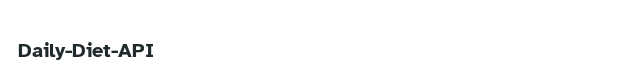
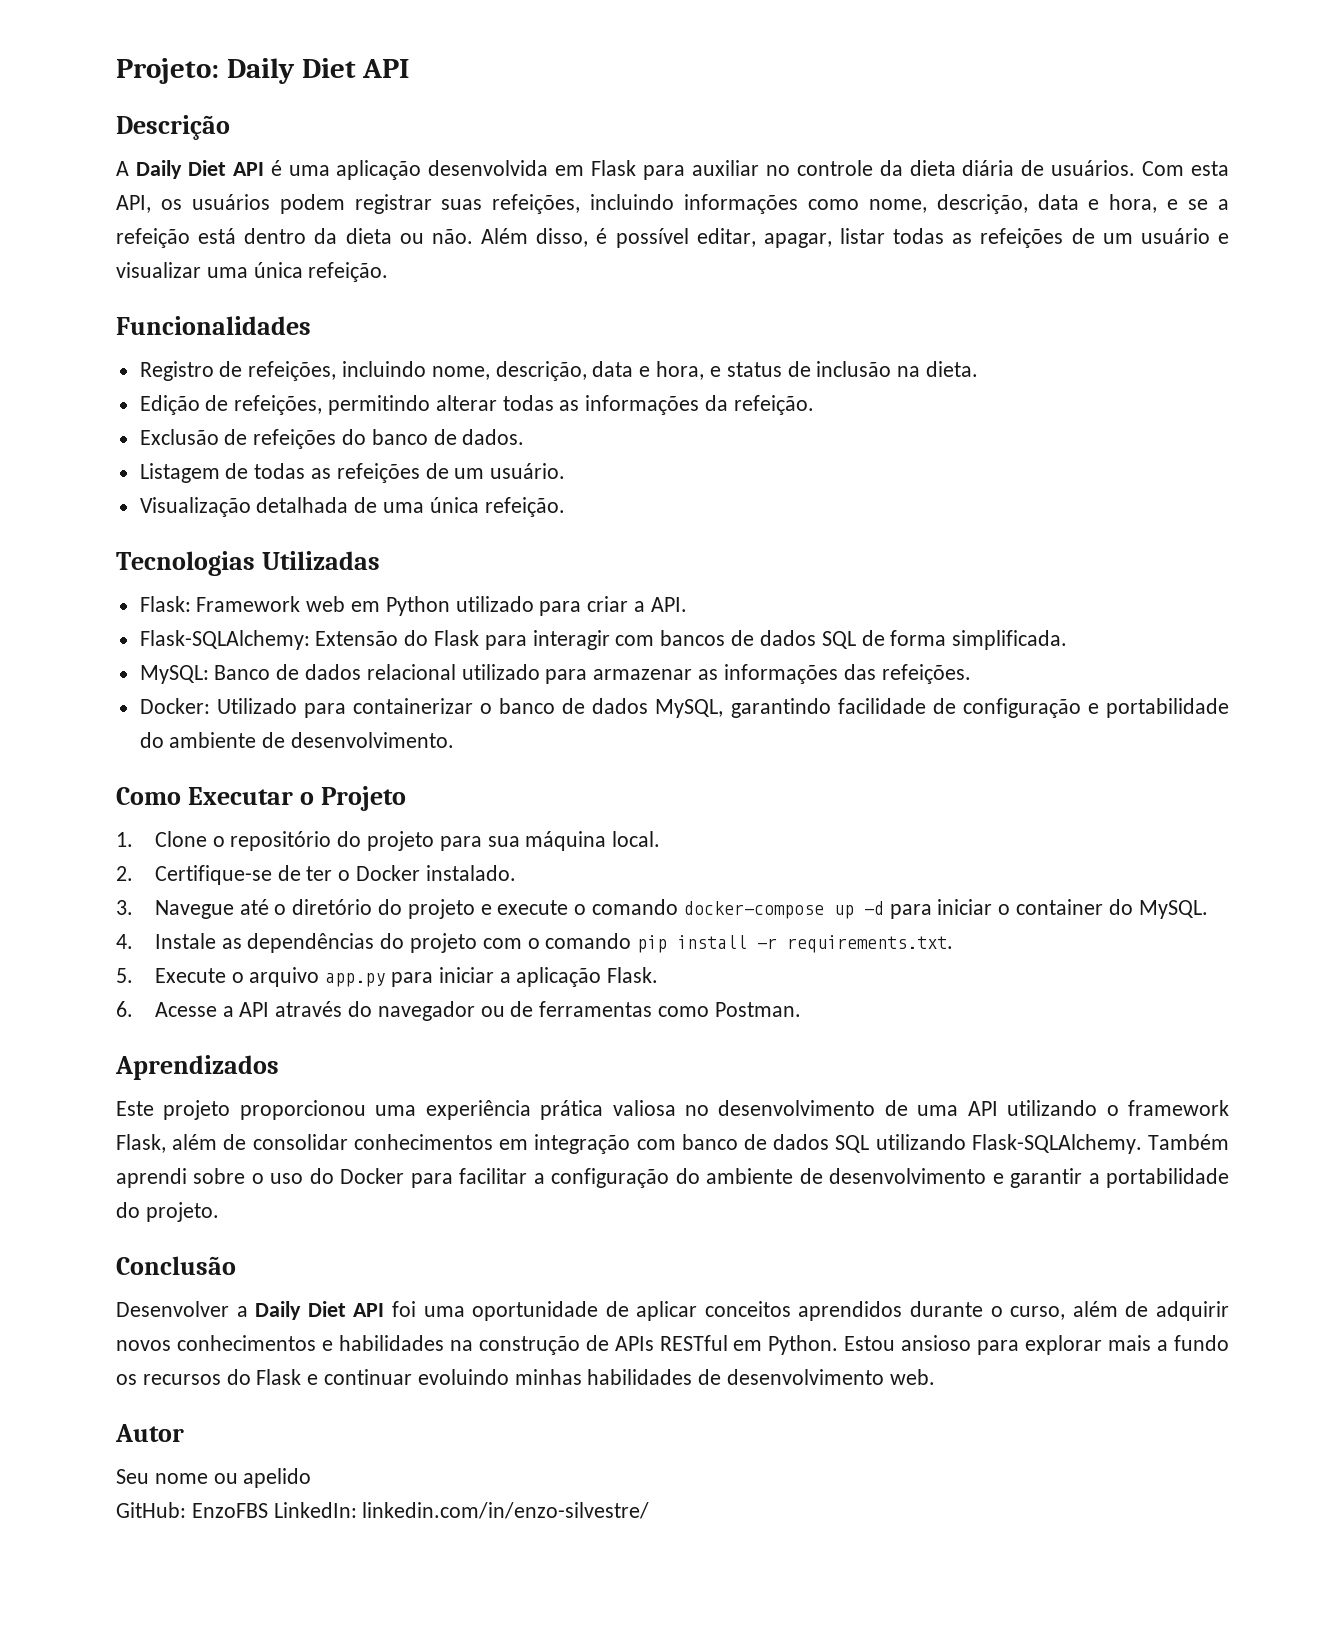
[18,42,154,60] Daily-Diet-API -> [116,58,410,84] [116,115,230,140] [116,160,1229,180] [116,194,1230,214] [116,228,1229,248] [116,262,389,282] [116,316,311,335] [139,361,978,381] [139,395,814,415] [139,429,525,449] [139,463,566,483] [139,497,565,517] [116,551,381,576] [139,596,687,616] [139,630,1068,650] [139,664,971,684] [139,698,1229,718] [139,732,455,748] [116,786,407,811] [116,831,661,851] [116,865,516,885] [116,899,1208,919] [116,933,954,953] [116,967,659,987] [116,1001,801,1021] [115,1055,279,1080] [116,1100,1230,1120] [116,1134,1229,1154] [116,1168,1230,1188] [116,1202,219,1222] [116,1256,236,1275] [116,1301,1229,1321] [116,1335,1230,1355] [116,1369,935,1385] [115,1424,184,1442] [116,1468,312,1488] [116,1502,650,1519] Projeto: Daily Diet API // Descrição // A Daily Diet API é uma aplicação desenvolvida em Flask para auxiliar no controle da dieta diária de usuários. Com esta API, os usuários podem registrar suas refeições, incluindo informações como nome, descrição, data e hora, e se a refeição está dentro da dieta ou não. Além disso, é possível editar, apagar, listar todas as refeições de um usuário e visualizar uma única refeição. // Funcionalidades // Registro de refeições, incluindo nome, descrição, data e hora, e status de inclusão na dieta. // Edição de refeições, permitindo alterar todas as informações da refeição. // Exclusão de refeições do banco de dados. // Listagem de todas as refeições de um usuário. // Visualização detalhada de uma única refeição. // Tecnologias Utilizadas // Flask: Framework web em Python utilizado para criar a API. // Flask-SQLAlchemy: Extensão do Flask para interagir com bancos de dados SQL de forma simplificada. // MySQL: Banco de dados relacional utilizado para armazenar as informações das refeições. // Docker: Utilizado para containerizar o banco de dados MySQL, garantindo facilidade de configuração e portabilidade do ambiente de desenvolvimento. // Como Executar o Projeto // 1. Clone o repositório do projeto para sua máquina local. // 2. Certifique-se de ter o Docker instalado. // 3. Navegue até o diretório do projeto e execute o comando docker-compose up -d para iniciar o container do MySQL. // 4. Instale as dependências do projeto com o comando pip install -r requirements.txt. // 5. Execute o arquivo app.py para iniciar a aplicação Flask. // 6. Acesse a API através do navegador ou de ferramentas como Postman. // Aprendizados // Este projeto proporcionou uma experiência prática valiosa no desenvolvimento de uma API utilizando o framework Flask, além de consolidar conhecimentos em integração com banco de dados SQL utilizando Flask-SQLAlchemy. Também aprendi sobre o uso do Docker para facilitar a configuração do ambiente de desenvolvimento e garantir a portabilidade do projeto. // Conclusão // Desenvolver a Daily Diet API foi uma oportunidade de aplicar conceitos aprendidos durante o curso, além de adquirir novos conhecimentos e habilidades na construção de APIs RESTful em Python. Estou ansioso para explorar mais a fundo os recursos do Flask e continuar evoluindo minhas habilidades de desenvolvimento web. // Autor // Seu nome ou apelido // GitHub: EnzoFBS LinkedIn: linkedin.com/in/enzo-silvestre/

